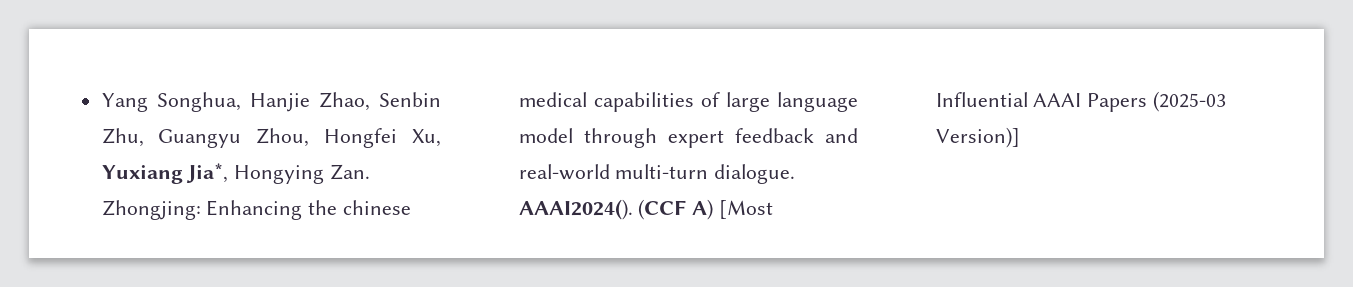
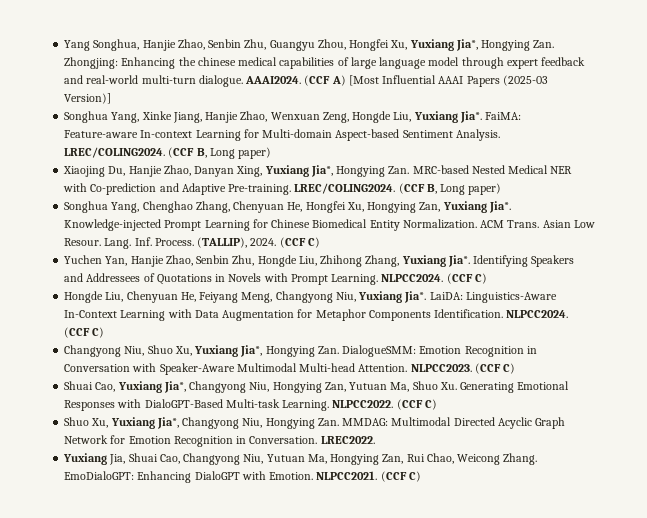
[518,199,633,220] AAAI2024(). -> [245,76,302,84] AAAI2024.
(1020, 137) none -> [64,111,522,123] [64,129,500,141] [64,147,272,159] [63,165,573,177] [63,183,502,195] [64,201,511,213] [64,219,595,231] [64,237,320,249] [64,255,575,267] [64,273,487,285] [64,291,557,303] [64,309,569,321] [64,327,105,338] [64,345,537,357] [64,363,516,375] [64,381,570,393] [64,399,437,411] [64,417,566,429] [64,435,375,447] [63,453,538,465] [64,471,421,483] // Songhua Yang, Xinke Jiang, Hanjie Zhao, Wenxuan Zeng, Hongde Liu, Yuxiang Jia*. FaiMA: Feature-aware In-context Learning for Multi-domain Aspect-based Sentiment Analysis. LREC/COLING2024. (CCF B, Long paper) // Xiaojing Du, Hanjie Zhao, Danyan Xing, Yuxiang Jia*, Hongying Zan. MRC-based Nested Medical NER with Co-prediction and Adaptive Pre-training. LREC/COLING2024. (CCF B, Long paper) // Songhua Yang, Chenghao Zhang, Chenyuan He, Hongfei Xu, Hongying Zan, Yuxiang Jia*. Knowledge-injected Prompt Learning for Chinese Biomedical Entity Normalization. ACM Trans. Asian Low Resour. Lang. Inf. Process. (TALLIP), 2024. (CCF C) // Yuchen Yan, Hanjie Zhao, Senbin Zhu, Hongde Liu, Zhihong Zhang, Yuxiang Jia*. Identifying Speakers and Addressees of Quotations in Novels with Prompt Learning. NLPCC2024. (CCF C) // Hongde Liu, Chenyuan He, Feiyang Meng, Changyong Niu, Yuxiang Jia*. LaiDA: Linguistics-Aware In-Context Learning with Data Augmentation for Metaphor Components Identification. NLPCC2024. (CCF C) // Changyong Niu, Shuo Xu, Yuxiang Jia*, Hongying Zan. DialogueSMM: Emotion Recognition in Conversation with Speaker-Aware Multimodal Multi-head Attention. NLPCC2023. (CCF C) // Shuai Cao, Yuxiang Jia*, Changyong Niu, Hongying Zan, Yutuan Ma, Shuo Xu. Generating Emotional Responses with DialoGPT-Based Multi-task Learning. NLPCC2022. (CCF C) // Shuo Xu, Yuxiang Jia*, Changyong Niu, Hongying Zan. MMDAG: Multimodal Directed Acyclic Graph Network for Emotion Recognition in Conversation. LREC2022. // Yuxiang Jia, Shuai Cao, Changyong Niu, Yutuan Ma, Hongying Zan, Rui Chao, Weicong Zhang. EmoDialoGPT: Enhancing DialoGPT with Emotion. NLPCC2021. (CCF C)

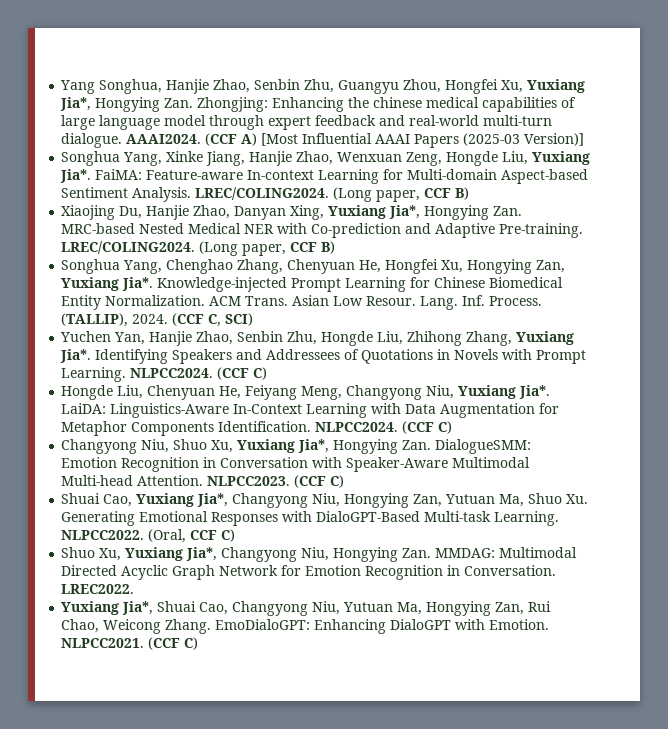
[168,147,272,159] (CCF B, Long paper) -> [333,187,470,202] (Long paper, CCF B)
[398,183,502,195] (CCF B, Long paper) -> [199,241,336,256] (Long paper, CCF B)
[307,237,320,248] C) -> [208,313,254,327] C, SCI)
[396,399,423,410] (CCF -> [148,529,218,543] (Oral, CCF
[109,454,126,465] Jia, -> [122,601,154,615] Jia*,

